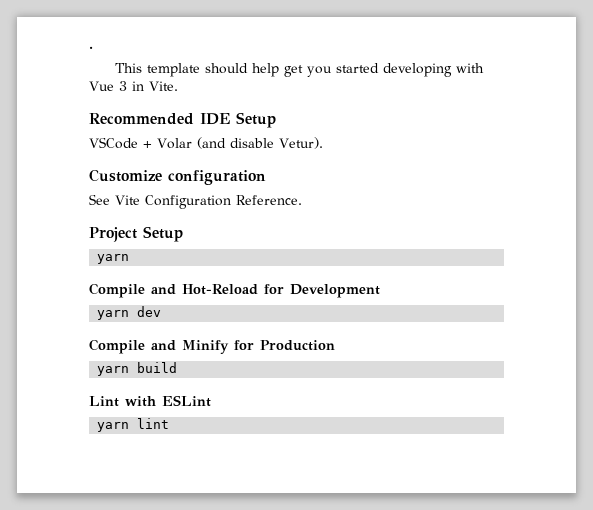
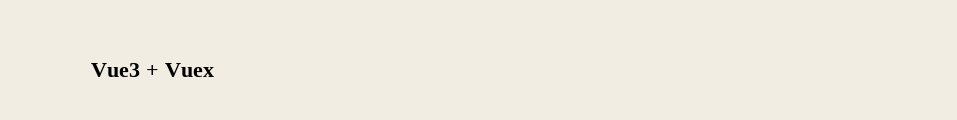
[89,46,93,49] [115,63,485,77] [89,81,178,91] [89,112,276,128] [89,137,323,149] [89,169,266,185] [89,194,302,209] [89,226,183,242] [97,254,130,264] [89,283,380,298] [97,306,162,320] [89,339,335,354] [97,362,178,376] [89,395,211,407] [97,418,170,432] . // This template should help get you started developing with Vue 3 in Vite. // Recommended IDE Setup // VSCode + Volar (and disable Vetur). // Customize configuration // See Vite Configuration Reference. // Project Setup // yarn // Compile and Hot-Reload for Development // yarn dev // Compile and Minify for Production // yarn build // Lint with ESLint // yarn lint -> [91,63,214,77] Vue3 + Vuex

